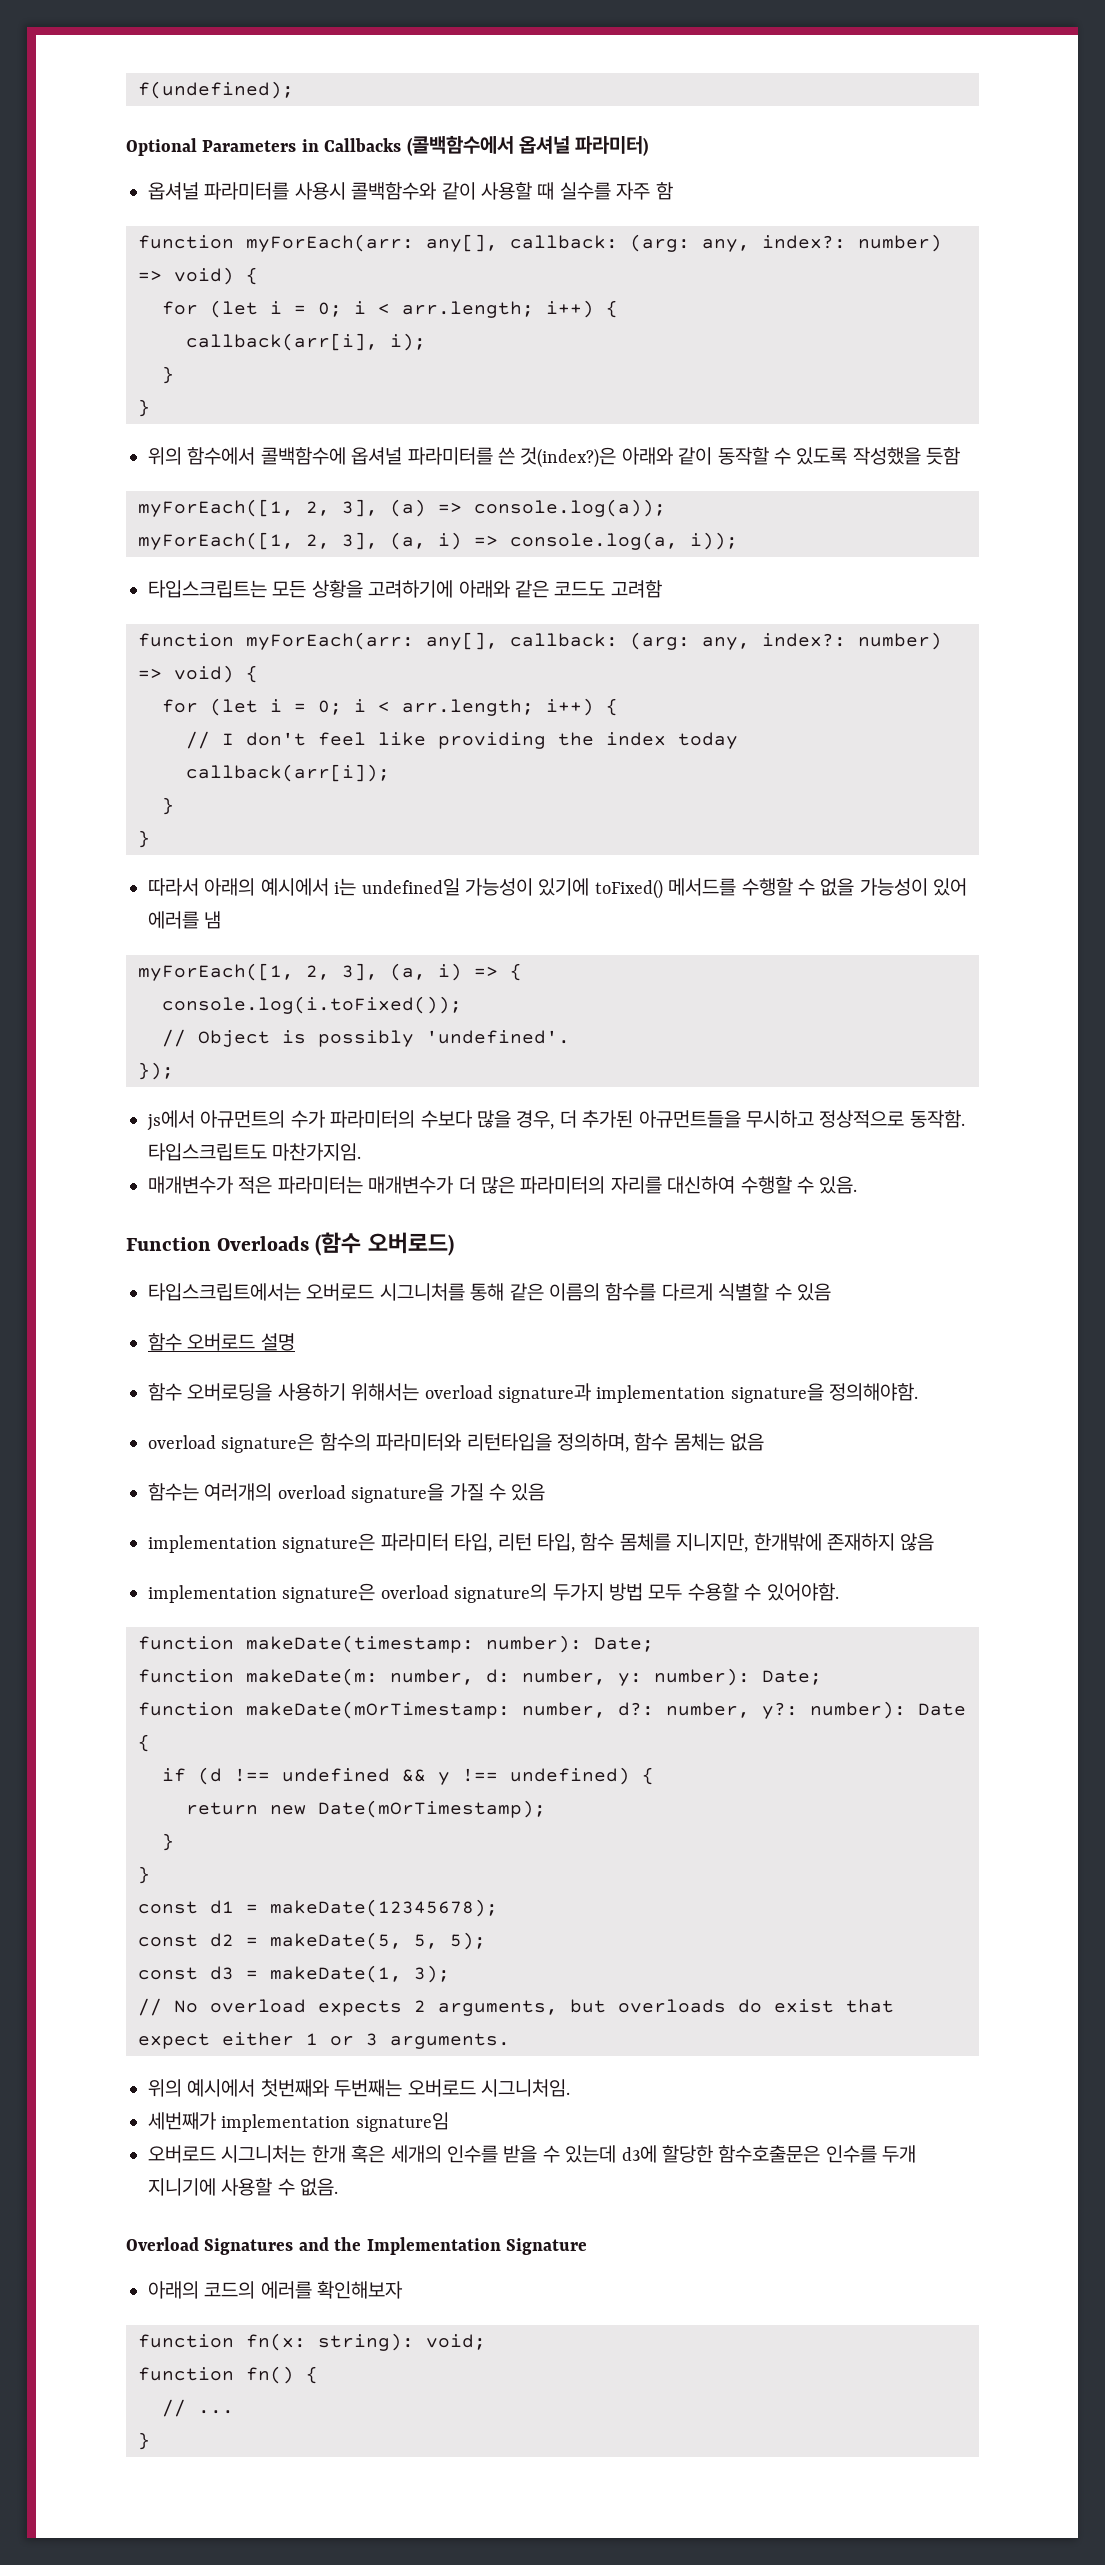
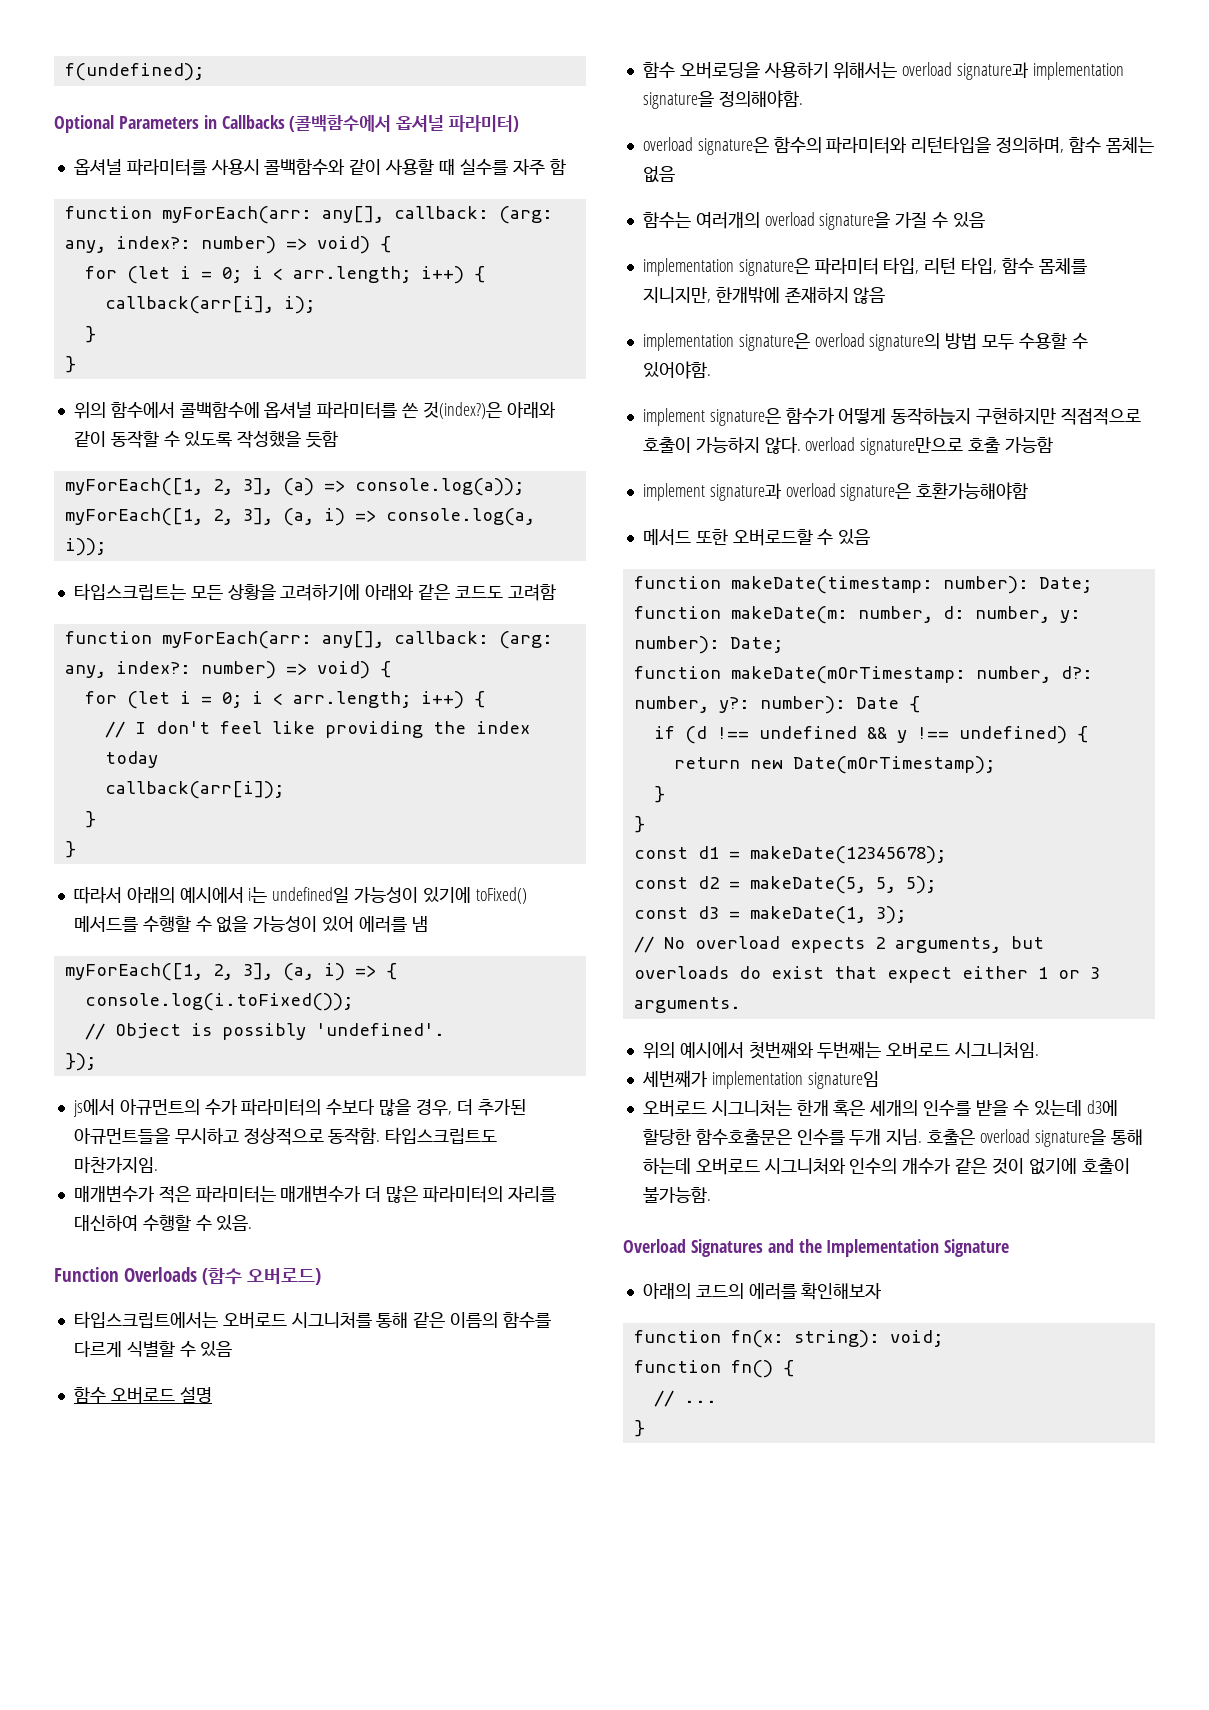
[552,1583,604,1601] 두가지 -> (941, 342) none
(839, 1592) none -> [642,407,1141,426] [642,437,1053,455] [642,482,1029,501] [642,529,871,546] // implement signature은 함수가 어떻게 동작하늕지 구현하지만 직접적으로 호출이 가능하지 않다. overload signature만으로 호출 가능함 // implement signature과 overload signature은 호환가능해야함 // 메서드 또한 오버로드할 수 있음
[148,2178,339,2196] 지니기에 사용할 수 없음. -> [886,1129,1143,1147] [642,1158,1130,1175] [642,1187,711,1203] 지님. 호출은 overload signature을 통해 하는데 오버로드 시그니처와 인수의 개수가 같은 것이 없기에 호출이 불가능함.

